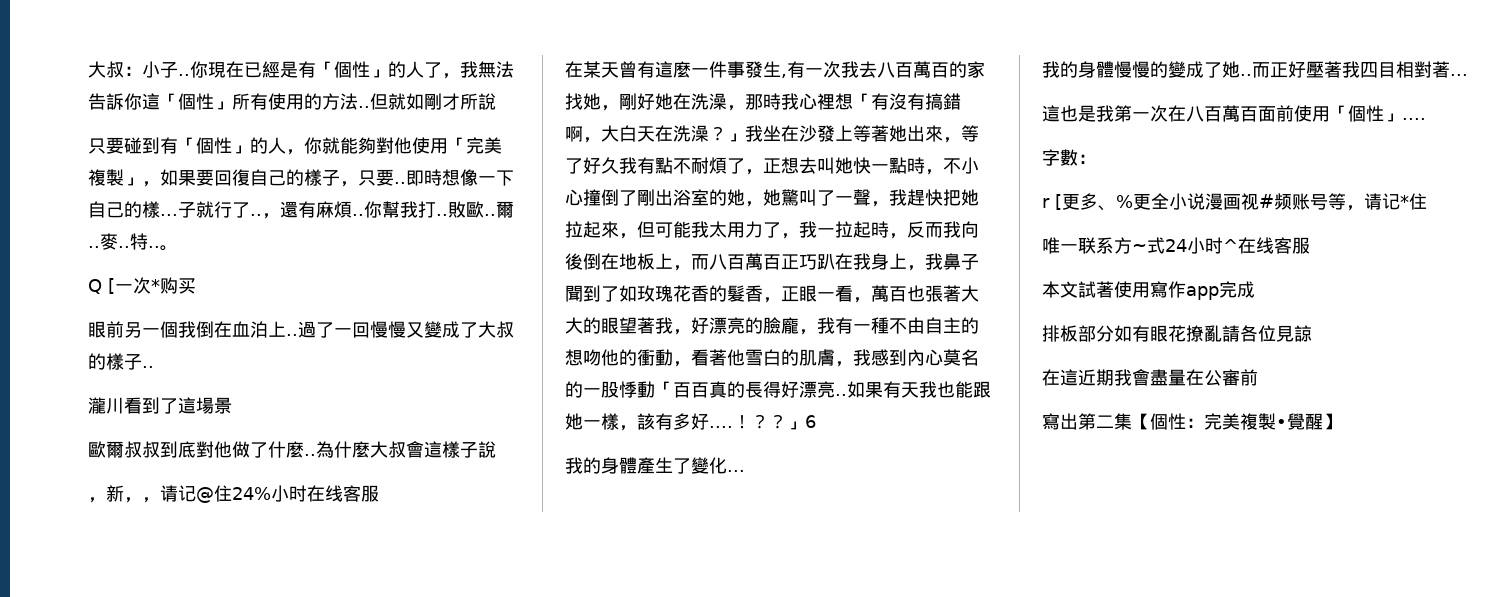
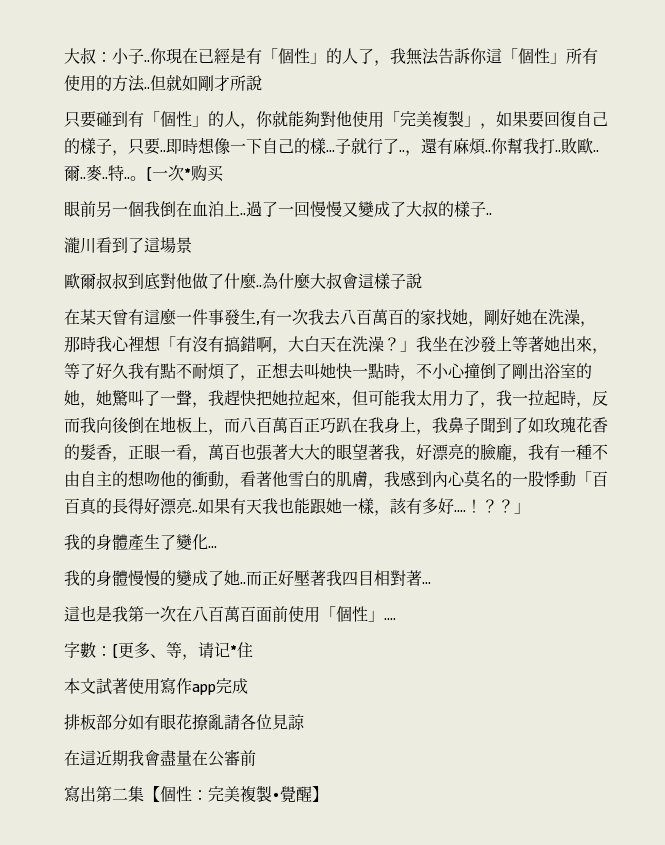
[88,279,102,294] // Q -> (146, 178) none
[88,485,379,503] // ，新，，请记@住24%小时在线客服 -> (422, 281) none
[805,415,816,428] 6 -> (530, 508) none
[1042,198,1050,208] // r -> (112, 651) none
[1116,193,1427,211] [1042,237,1310,254] %更全小说漫画视#频账号等，请记*住 // 唯一联系方~式24小时^在线客服 -> [166,642,253,660] 等，请记*住

